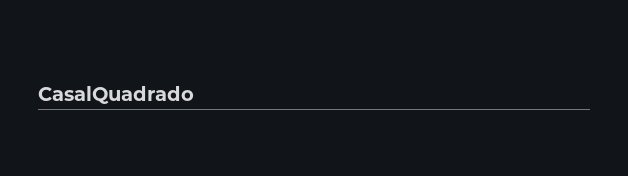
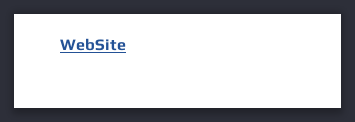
[38,86,194,104] CasalQuadrado -> [60,38,126,51] WebSite

